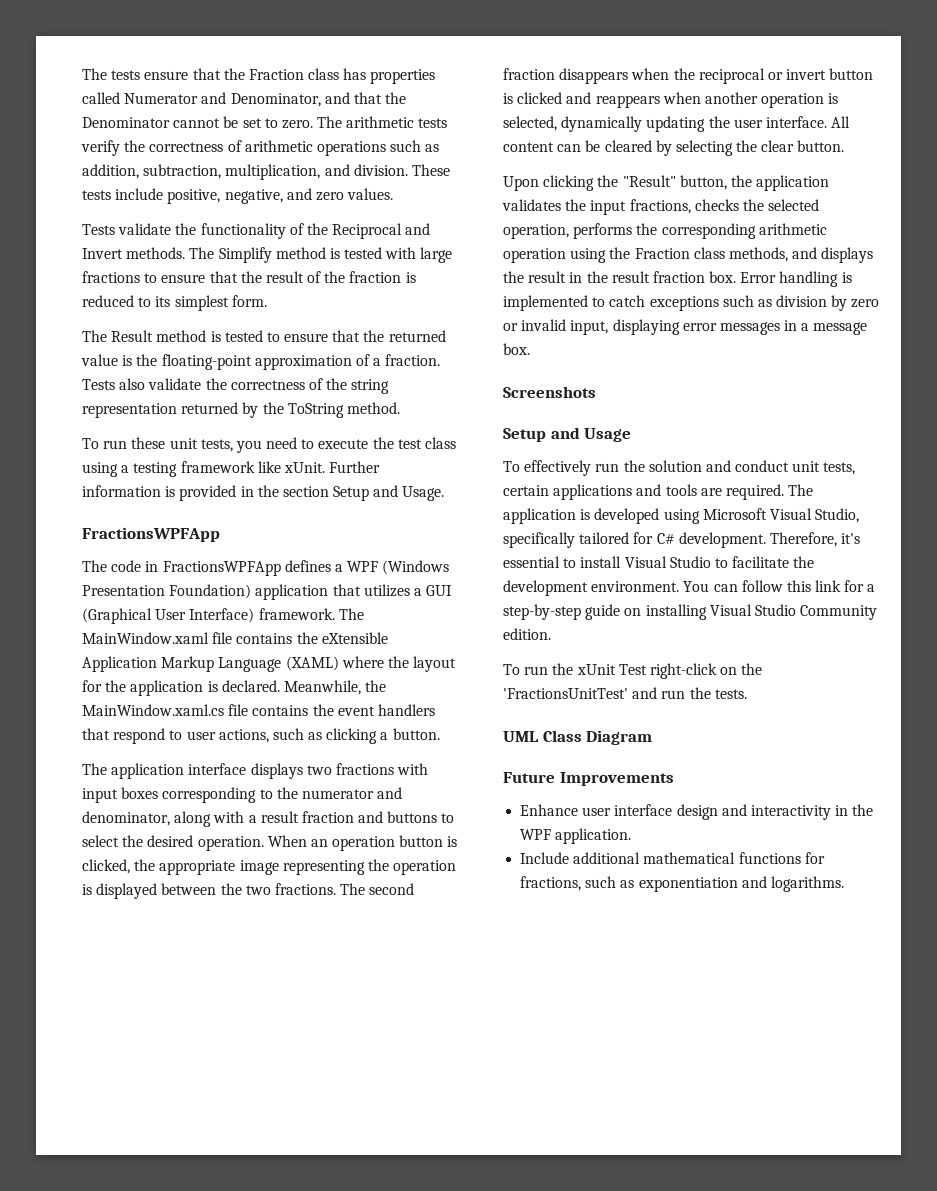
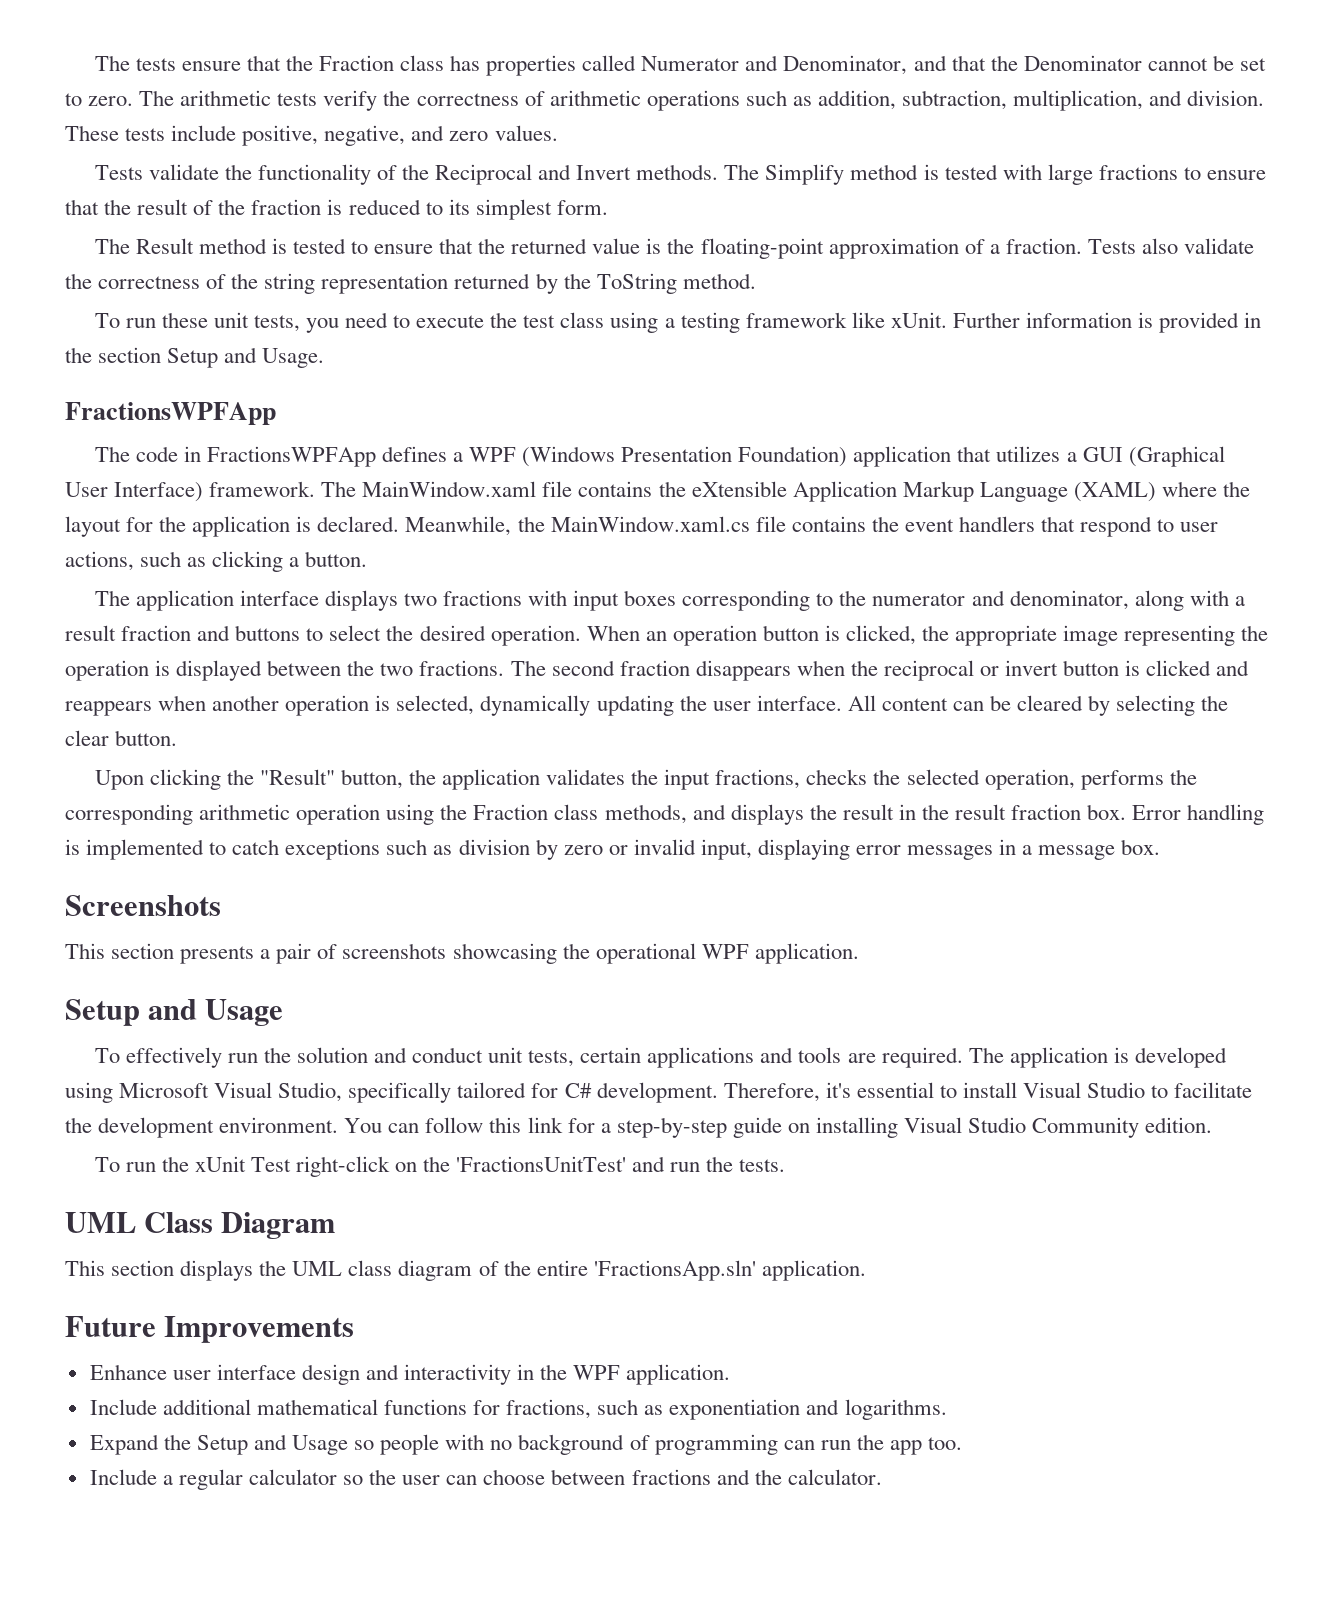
(596, 392) none -> [65,943,859,964] // This section presents a pair of screenshots showcasing the operational WPF application.
(653, 737) none -> [65,1260,866,1281] // This section displays the UML class diagram of the entire 'FractionsApp.sln' application.
(844, 884) none -> [89,1434,962,1455] [89,1469,882,1490] // Expand the Setup and Usage so people with no background of programming can run the app too. // Include a regular calculator so the user can choose between fractions and the calculator.

